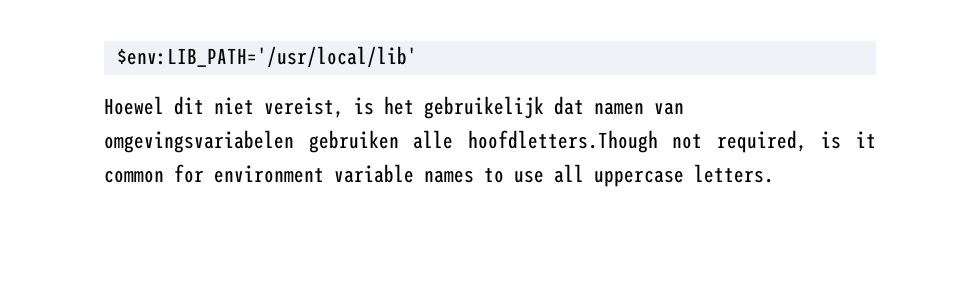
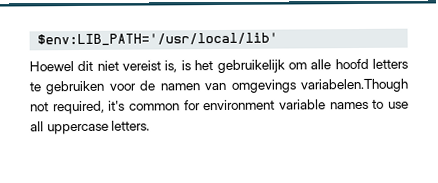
[264,97,344,118] vereist, -> [122,60,178,73] vereist is,
[554,96,684,115] [104,130,876,153] dat namen van omgevingsvariabelen gebruiken alle hoofdletters.Though not required, is it -> [287,58,409,70] [29,78,410,95] [30,100,126,115] om alle hoofd letters te gebruiken voor de namen van omgevings variabelen.Though not required, it's

